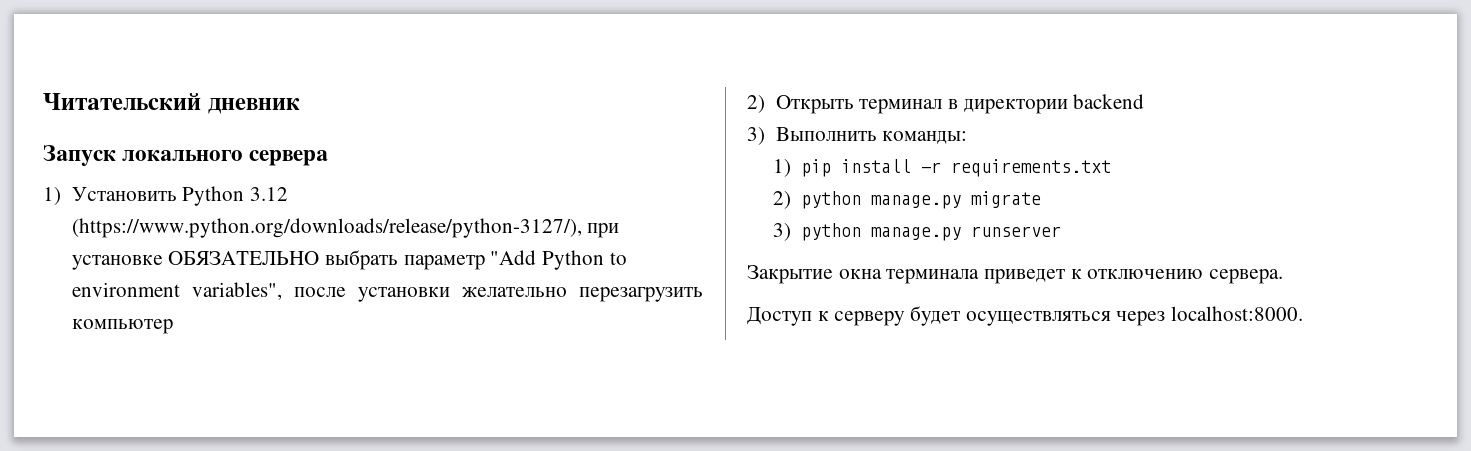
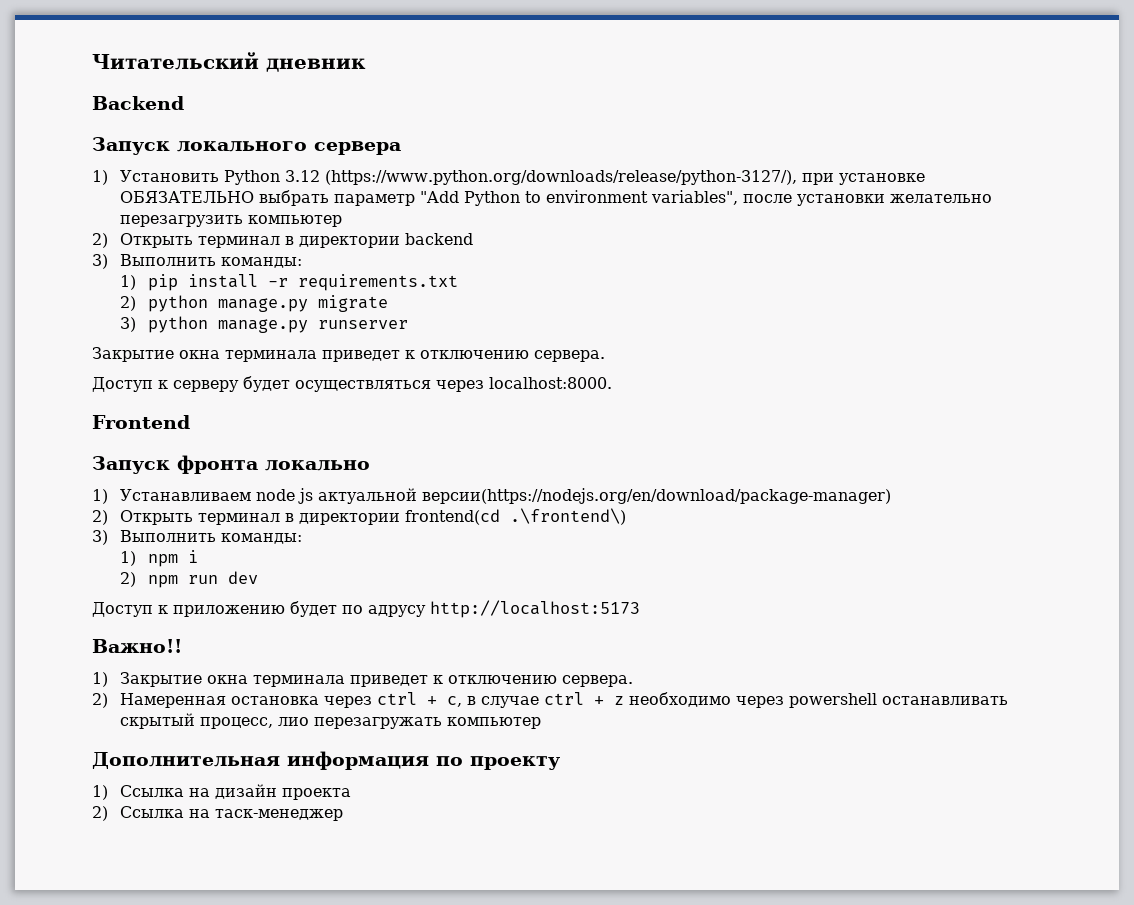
(300, 106) none -> [92,96,184,110] // Backend
(1304, 313) none -> [92,415,190,429] [92,455,370,474] [92,488,892,504] [92,508,627,525] [92,530,303,545] [120,550,199,567] [120,571,259,588] [92,600,640,618] [92,639,182,653] [92,672,634,687] [92,692,1009,708] [120,713,542,729] [92,751,560,770] [92,784,352,800] [92,806,344,821] // Frontend // Запуск фронта локально // 1) Устанавливаем node js актуальной версии(https://nodejs.org/en/download/package-manager) // 2) Открыть терминал в директории frontend(cd .\frontend\) // 3) Выполнить команды: // 1) npm i // 2) npm run dev // Доступ к приложению будет по адрусу http://localhost:5173 // Важно!! // 1) Закрытие окна терминала приведет к отключению сервера. // 2) Намеренная остановка через ctrl + c, в случае ctrl + z необходимо через powershell останавливать скрытый процесс, лио перезагружать компьютер // Дополнительная информация по проекту // 1) Ссылка на дизайн проекта // 2) Ссылка на таск-менеджер

